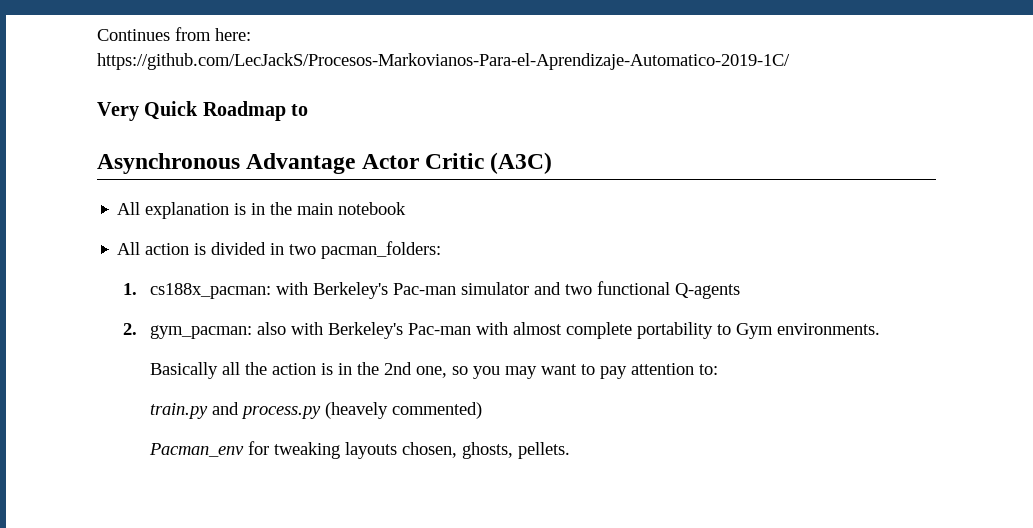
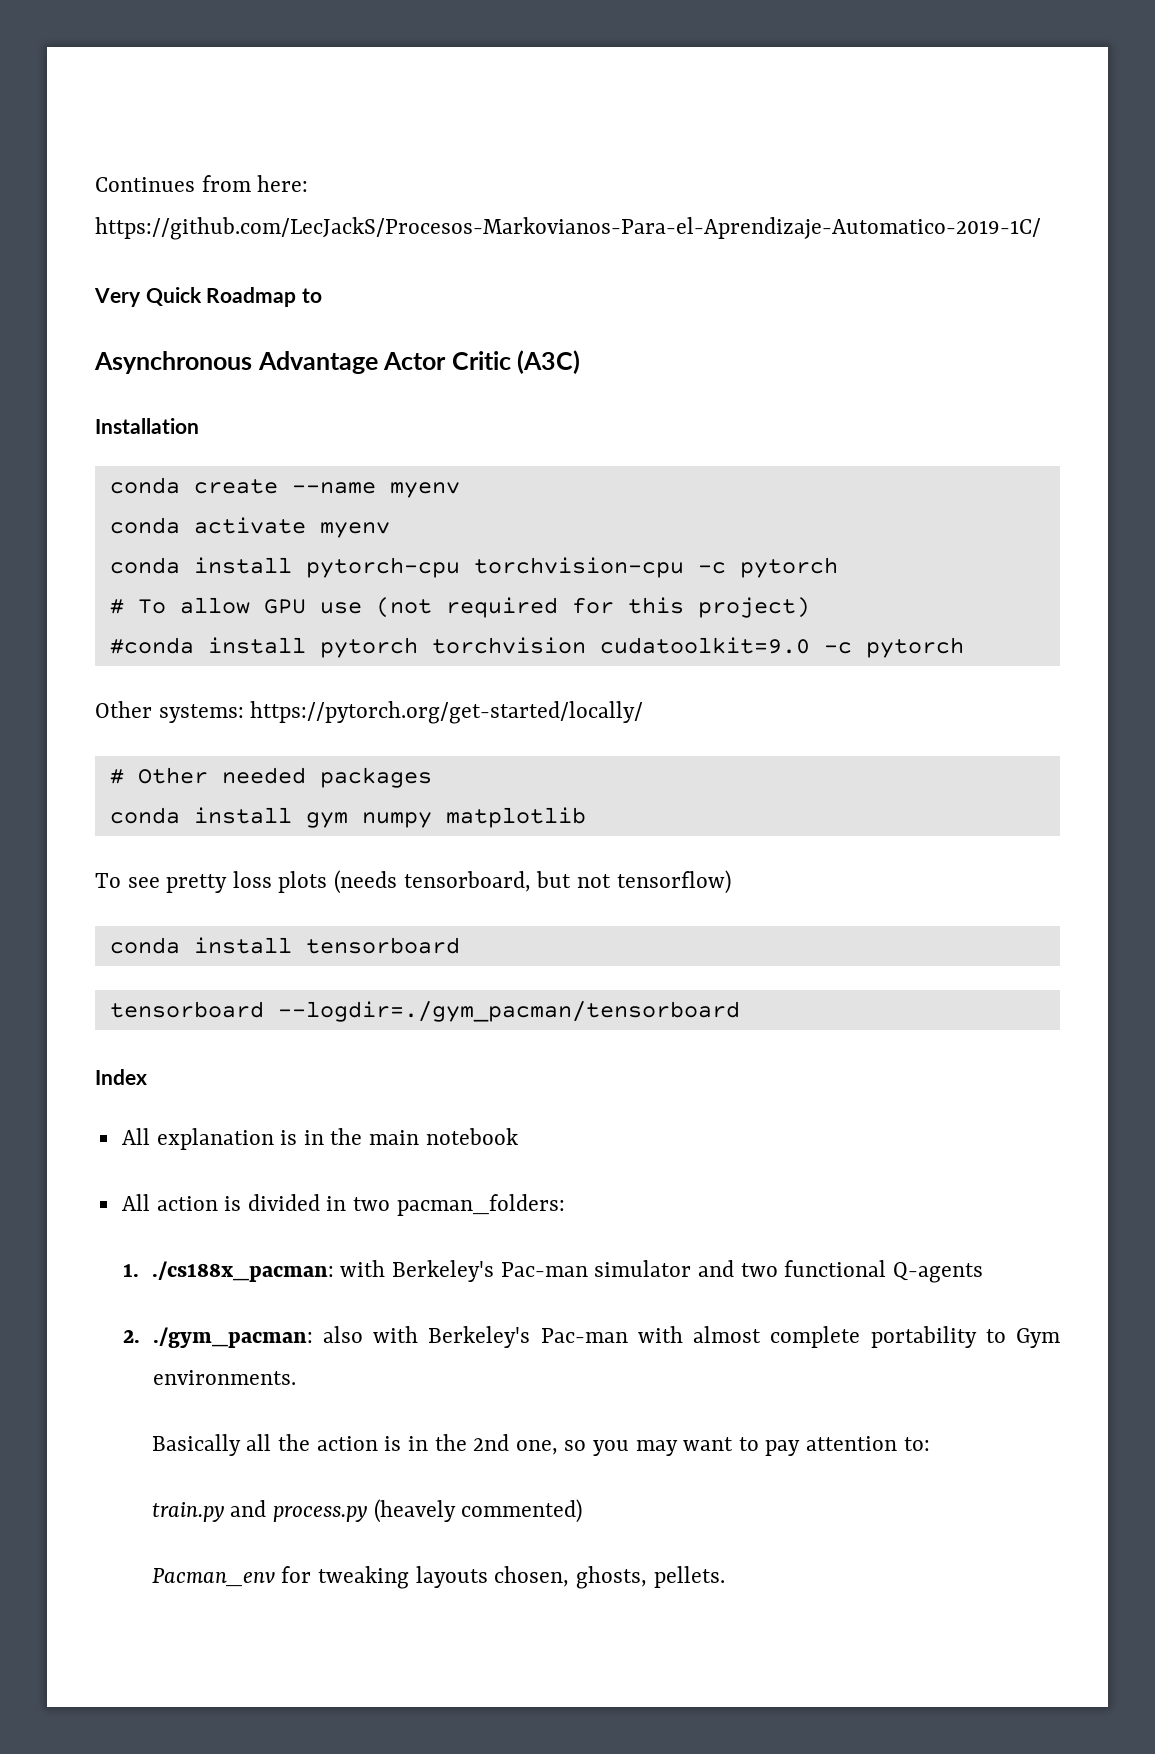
(553, 163) none -> [95,418,199,434] [109,477,460,498] [109,517,390,538] [109,557,838,578] [109,597,810,618] [109,637,964,658] [95,701,644,724] [109,767,432,788] [109,807,586,828] [95,870,731,894] [109,937,460,954] [109,1001,740,1022] [95,1069,147,1085] // Installation // conda create --name myenv // conda activate myenv // conda install pytorch-cpu torchvision-cpu -c pytorch // # To allow GPU use (not required for this project) // #conda install pytorch torchvision cudatoolkit=9.0 -c pytorch // Other systems: https://pytorch.org/get-started/locally/ // # Other needed packages // conda install gym numpy matplotlib // To see pretty loss plots (needs tensorboard, but not tensorflow) // conda install tensorboard // tensorboard --logdir=./gym_pacman/tensorboard // Index
[149,283,271,299] cs188x_pacman: -> [151,1261,334,1282] ./cs188x_pacman:
[149,325,252,339] gym_pacman: -> [152,1327,313,1348] ./gym_pacman:

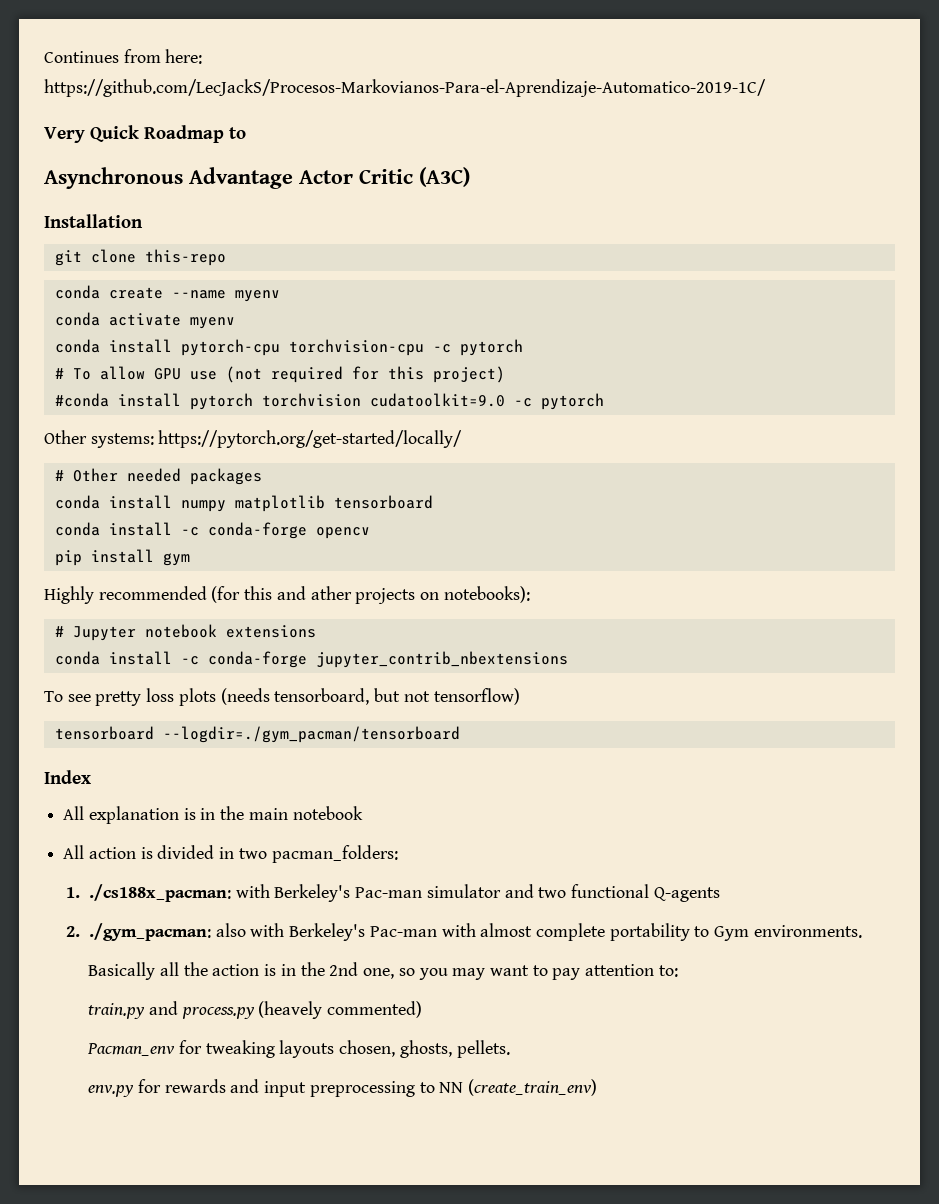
(199, 426) none -> [54,249,226,266] // git clone this-repo
[305,812,348,828] gym -> (172, 502) none
(586, 817) none -> [333,495,433,509] [54,522,370,539] [54,549,190,566] [44,586,530,604] [54,624,316,641] [54,651,568,668] tensorboard // conda install -c conda-forge opencv // pip install gym // Highly recommended (for this and ather projects on notebooks): // # Jupyter notebook extensions // conda install -c conda-forge jupyter_contrib_nbextensions
[109,937,460,954] // conda install tensorboard -> (520, 696) none
(725, 1577) none -> [88,1079,598,1097] // env.py for rewards and input preprocessing to NN (create_train_env)

